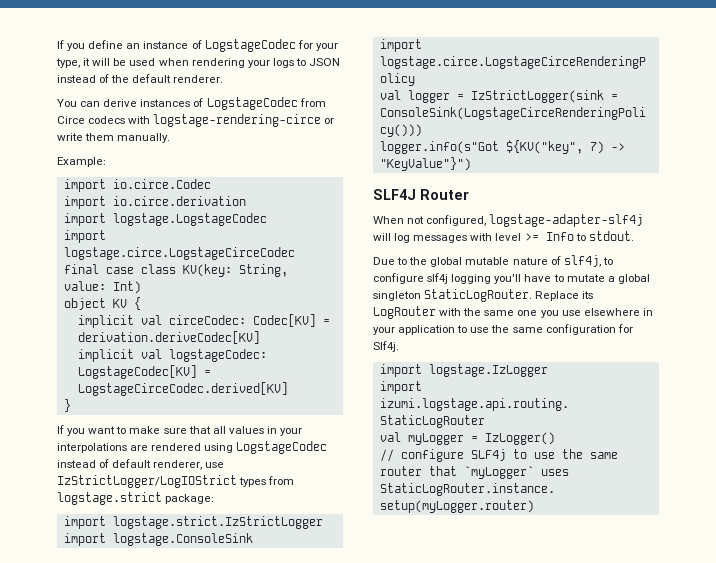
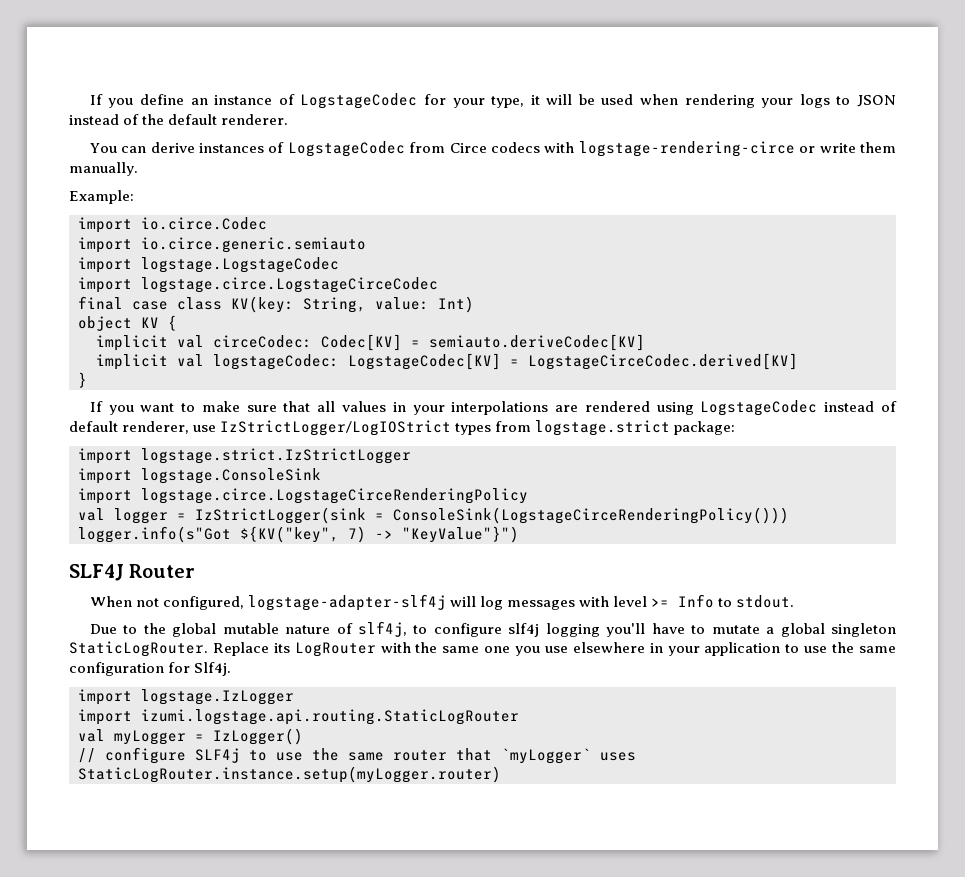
[112,196,246,206] io.circe.derivation -> [141,237,366,253] io.circe.generic.semiauto
[77,331,260,344] derivation.deriveCodec[KV] -> [429,334,645,351] semiauto.deriveCodec[KV]

